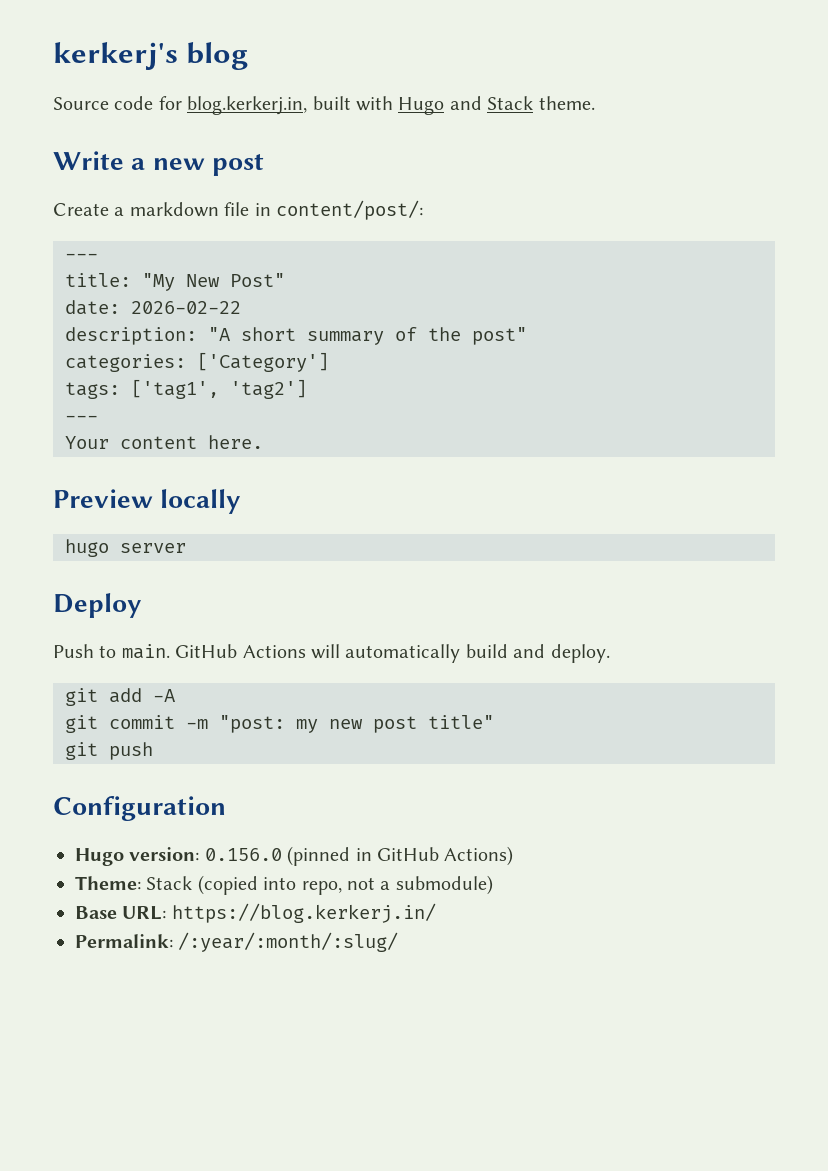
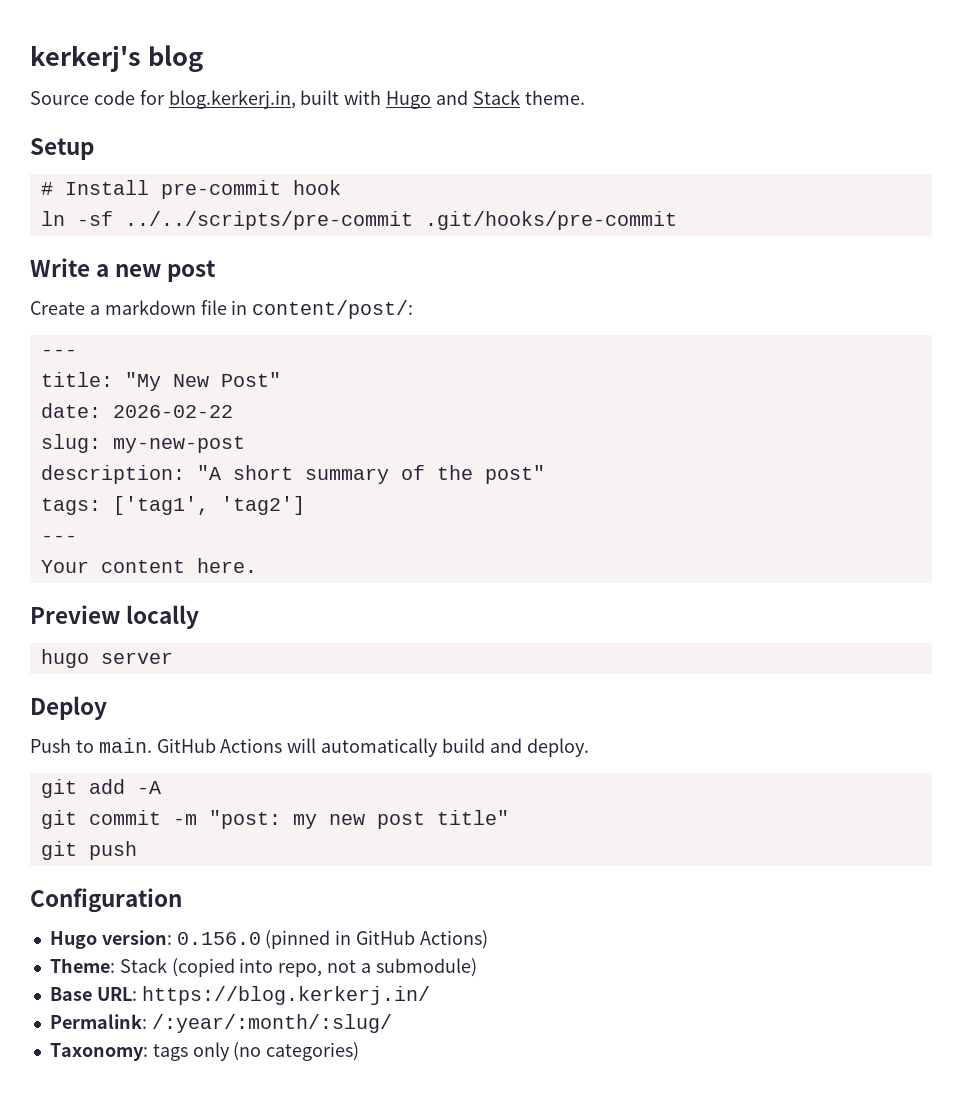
(595, 103) none -> [30,138,94,160] [40,180,341,199] [40,211,677,230] // Setup // # Install pre-commit hook // ln -sf ../../scripts/pre-commit .git/hooks/pre-commit
(241, 307) none -> [40,434,245,453] // slug: my-new-post
[65,352,329,372] // categories: ['Category'] -> (545, 474) none
(399, 942) none -> [49,1042,360,1061] // Taxonomy: tags only (no categories)

